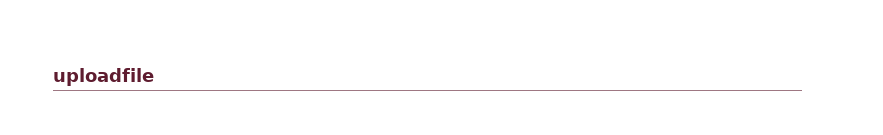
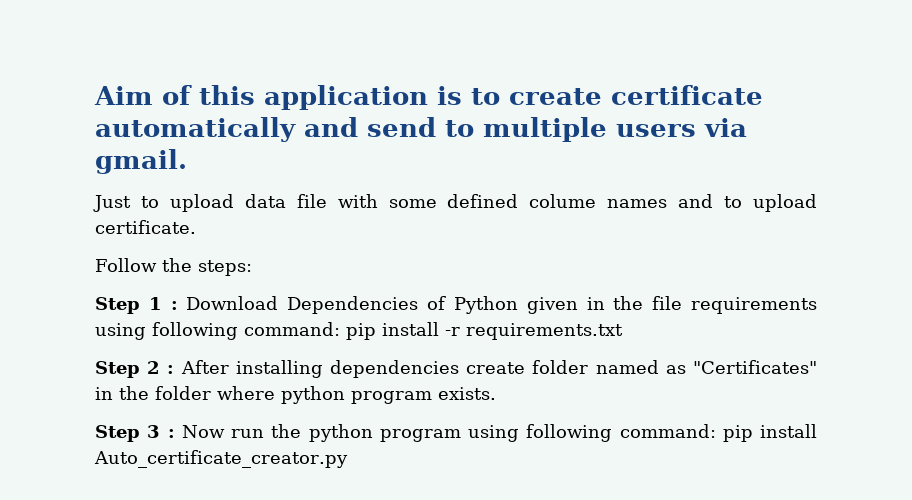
[53,68,154,86] uploadfile -> [94,85,763,110] [95,117,747,142] [95,149,187,174] [93,194,817,212] [95,220,196,234] [95,258,252,276] [95,296,818,314] [95,322,623,340] [95,360,817,378] [95,386,496,404] [95,424,817,442] [94,450,348,468] Aim of this application is to create certificate automatically and send to multiple users via gmail. // Just to upload data file with some defined colume names and to upload certificate. // Follow the steps: // Step 1 : Download Dependencies of Python given in the file requirements using following command: pip install -r requirements.txt // Step 2 : After installing dependencies create folder named as "Certificates" in the folder where python program exists. // Step 3 : Now run the python program using following command: pip install Auto_certificate_creator.py

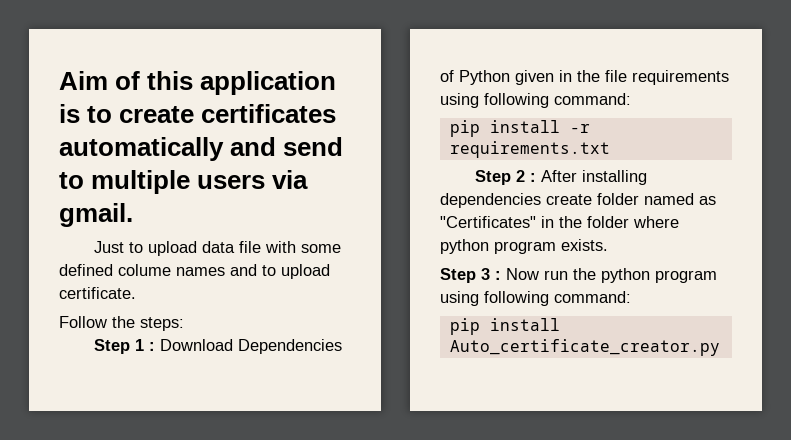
[611,85,763,105] certificate -> [201,104,337,123] certificates
(340, 329) none -> (631, 99) //
(716, 431) none -> (631, 297) //

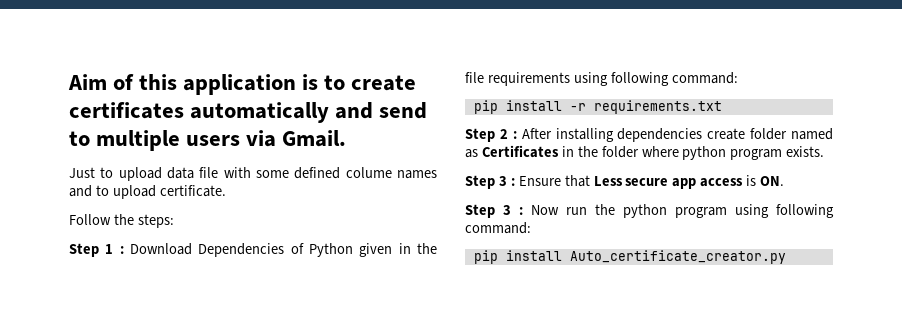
[59,203,133,227] gmail. -> [282,130,347,147] Gmail.
[440,216,536,228] "Certificates" -> [481,145,559,158] Certificates
(608, 245) none -> [465,175,785,189] // Step 3 : Ensure that Less secure app access is ON.

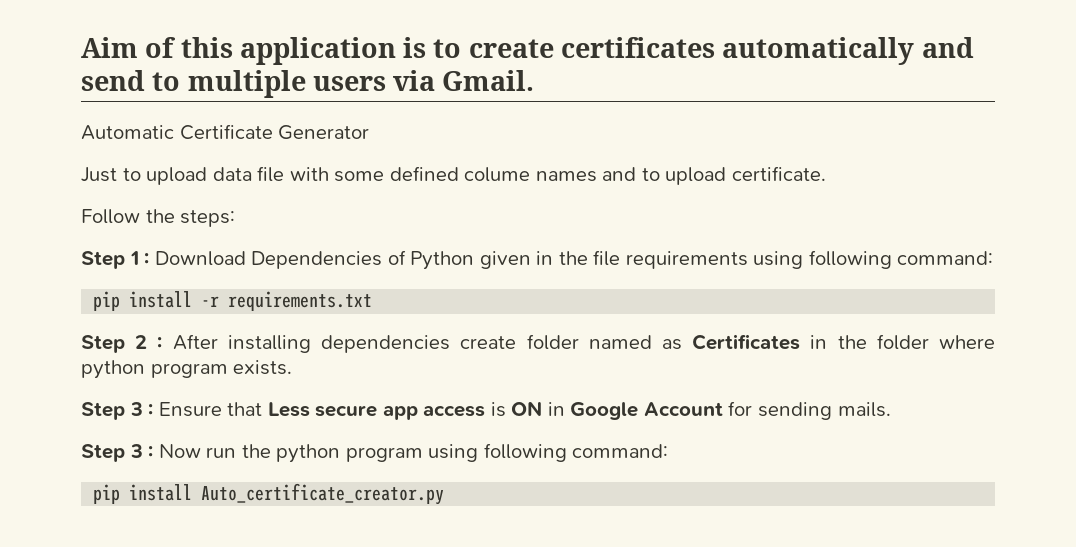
(347, 138) none -> [81,124,370,140] // Automatic Certificate Generator
[760,176,785,186] ON. -> [511,401,891,420] ON in Google Account for sending mails.

